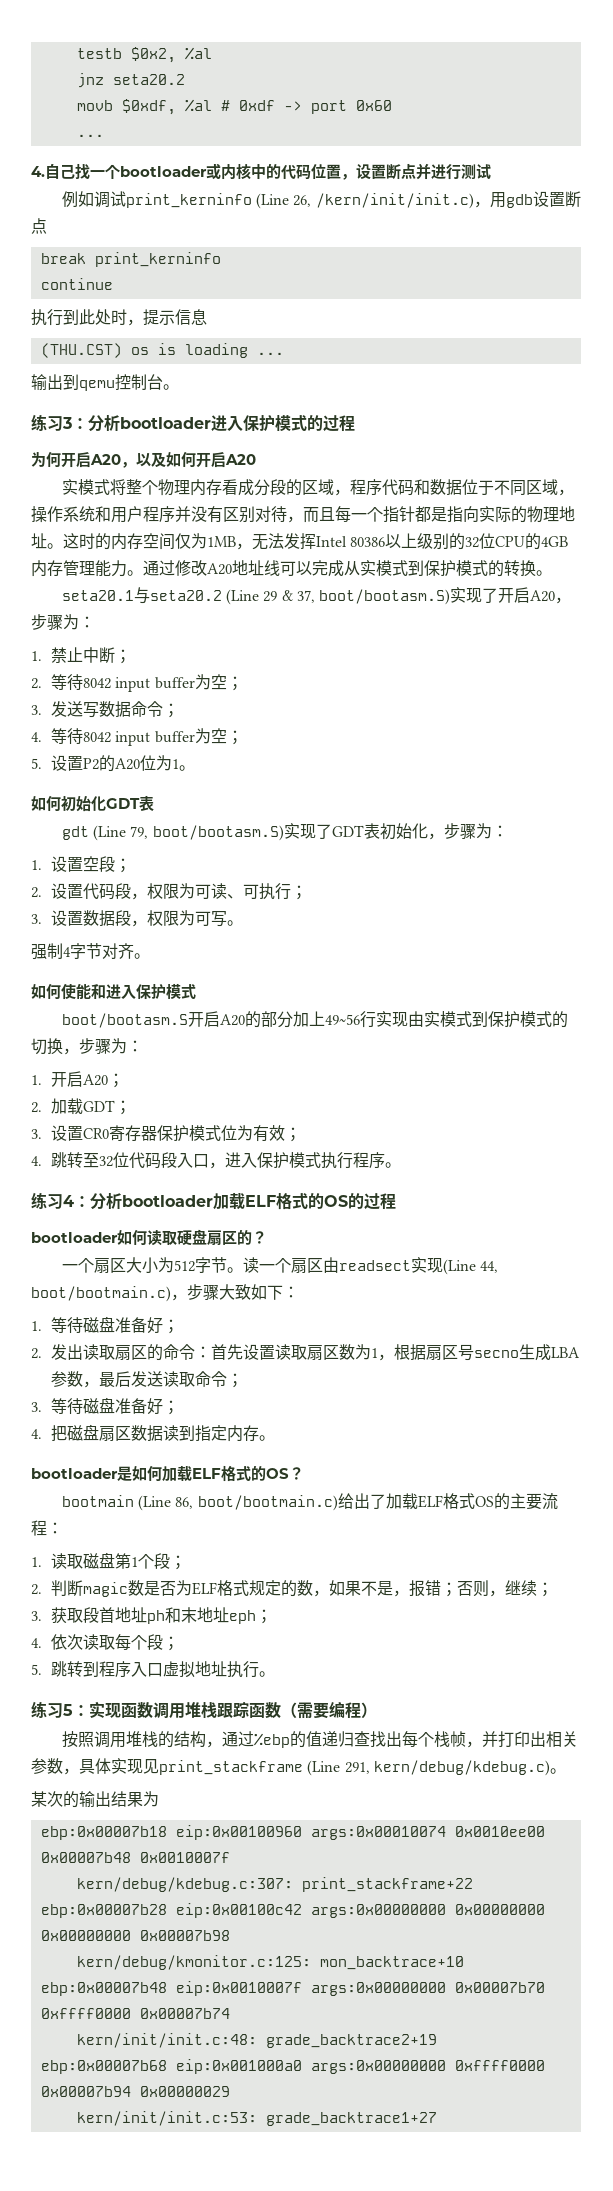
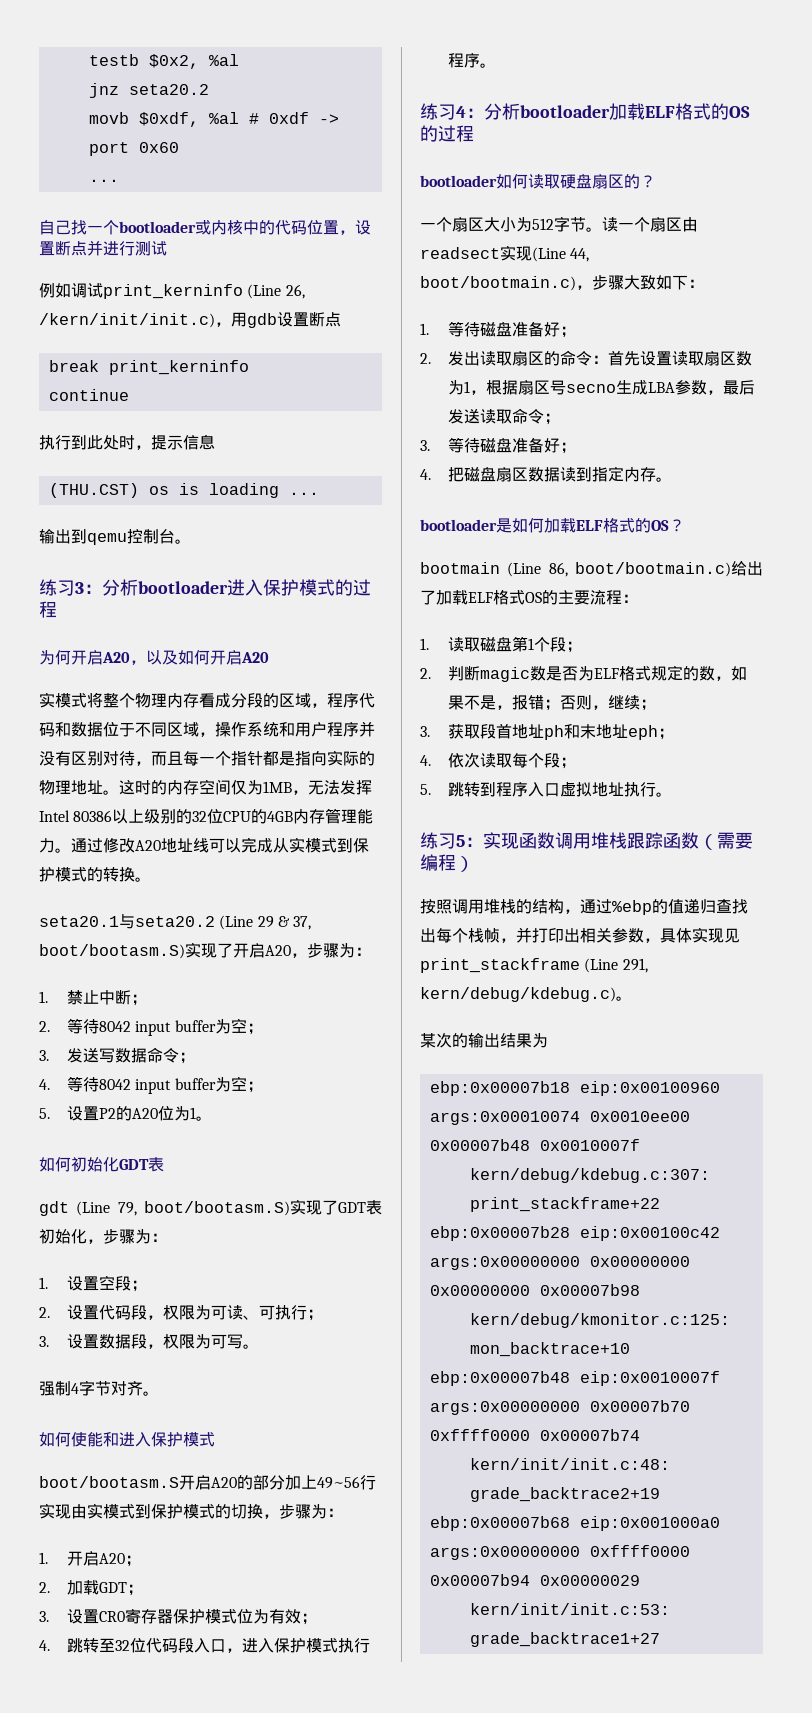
[31,166,45,177] 4. -> (119, 180) none

